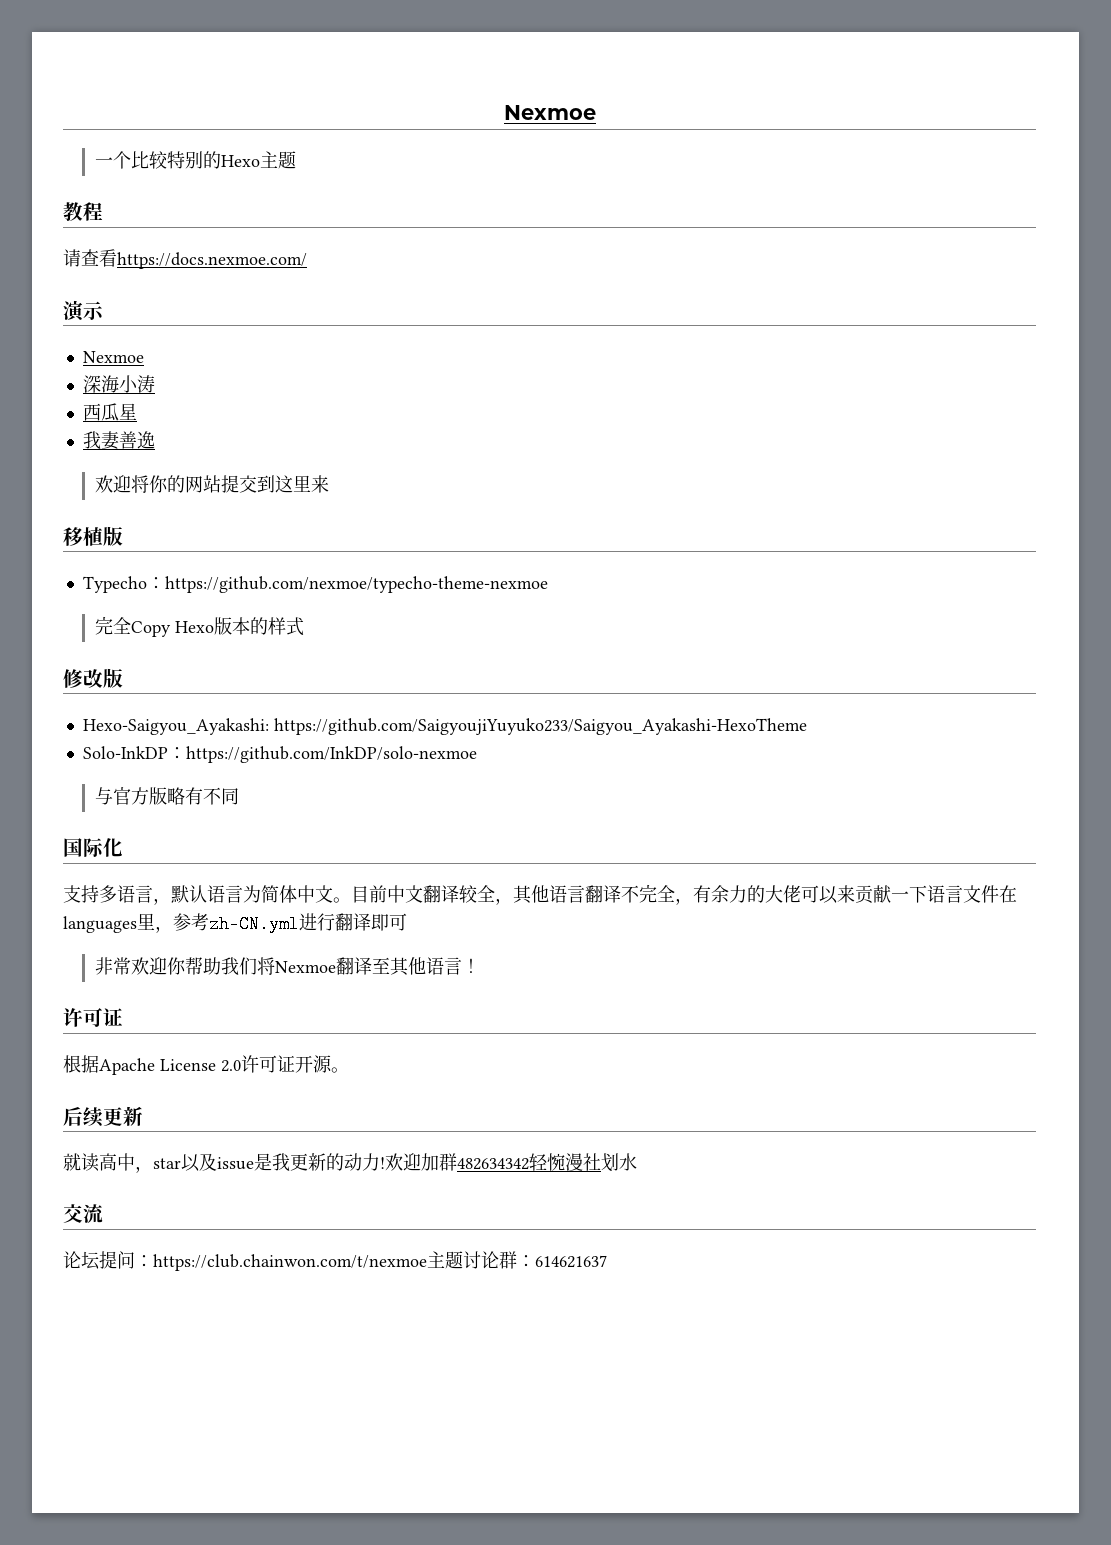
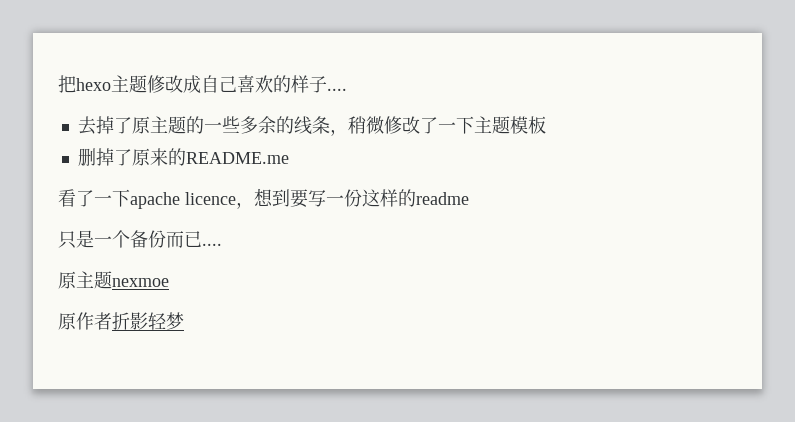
[503,105,596,120] [94,151,296,169] [63,202,103,221] [63,249,307,269] [63,300,104,322] [82,351,144,363] [82,375,155,393] [82,403,137,421] [82,431,155,450] [94,475,329,493] [63,526,123,546] [82,576,548,593] [94,616,304,637] [63,668,123,688] [82,718,807,735] [82,746,477,763] [94,787,239,805] [63,838,123,857] [63,884,1017,905] [63,913,407,933] [94,957,480,976] [63,1008,123,1027] [63,1055,349,1075] [63,1106,143,1127] [63,1153,637,1173] [63,1204,103,1223] [63,1251,607,1271] Nexmoe // 一个比较特别的Hexo主题 // 教程 // 请查看https://docs.nexmoe.com/ // 演示 // Nexmoe // 深海小涛 // 西瓜星 // 我妻善逸 // 欢迎将你的网站提交到这里来 // 移植版 // Typecho：https://github.com/nexmoe/typecho-theme-nexmoe // 完全Copy Hexo版本的样式 // 修改版 // Hexo-Saigyou_Ayakashi: https://github.com/SaigyoujiYuyuko233/Saigyou_Ayakashi-HexoTheme // Solo-InkDP：https://github.com/InkDP/solo-nexmoe // 与官方版略有不同 // 国际化 // 支持多语言，默认语言为简体中文。目前中文翻译较全，其他语言翻译不完全，有余力的大佬可以来贡献一下语言文件在languages里，参考zh-CN.yml进行翻译即可 // 非常欢迎你帮助我们将Nexmoe翻译至其他语言！ // 许可证 // 根据Apache License 2.0许可证开源。 // 后续更新 // 就读高中，star以及issue是我更新的动力!欢迎加群482634342轻惋漫社划水 // 交流 // 论坛提问：https://club.chainwon.com/t/nexmoe主题讨论群：614621637 -> [58,75,347,93] [77,116,546,136] [77,148,289,166] [58,188,469,209] [58,230,222,249] [58,271,169,289] [58,312,184,330] 把hexo主题修改成自己喜欢的样子.... // 去掉了原主题的一些多余的线条，稍微修改了一下主题模板 // 删掉了原来的README.me // 看了一下apache licence，想到要写一份这样的readme // 只是一个备份而已.... // 原主题nexmoe // 原作者折影轻梦

